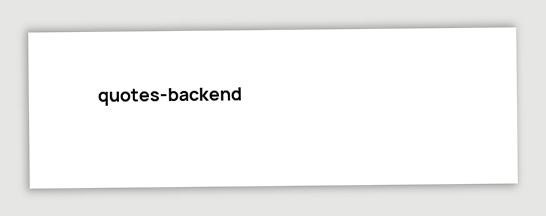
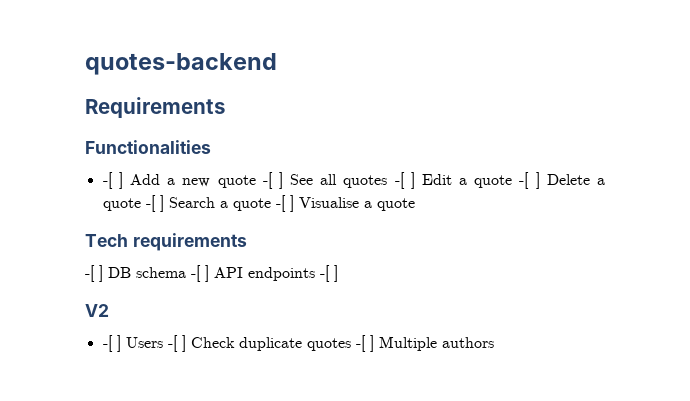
(242, 96) none -> [85,97,225,118] [85,140,211,154] [102,172,606,189] [102,195,415,212] [85,233,247,251] [85,265,338,282] [85,304,109,317] [102,335,494,352] // Requirements // Functionalities // -[ ] Add a new quote -[ ] See all quotes -[ ] Edit a quote -[ ] Delete a quote -[ ] Search a quote -[ ] Visualise a quote // Tech requirements // -[ ] DB schema -[ ] API endpoints -[ ] // V2 // -[ ] Users -[ ] Check duplicate quotes -[ ] Multiple authors

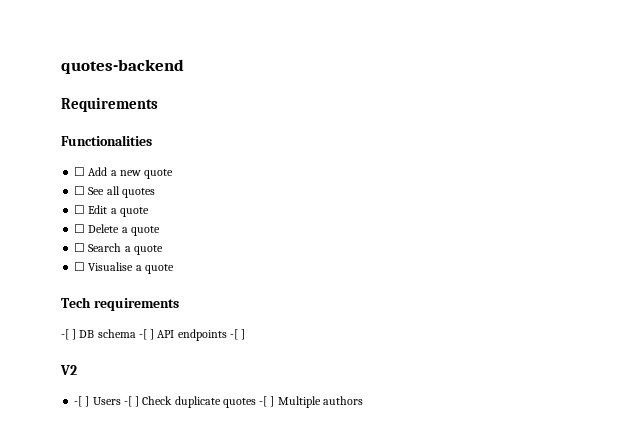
[102,172,123,189] -[ ] -> [74,167,86,176] ☐
[262,172,283,189] -[ ] -> [74,186,86,195] // ☐
[394,172,415,189] -[ ] -> [74,205,86,214] // ☐
[519,172,540,189] -[ ] -> [74,224,86,233] // ☐
[145,195,164,212] -[ ] -> [74,243,86,252] // ☐
[275,195,294,212] -[ ] -> [74,262,86,271] // ☐

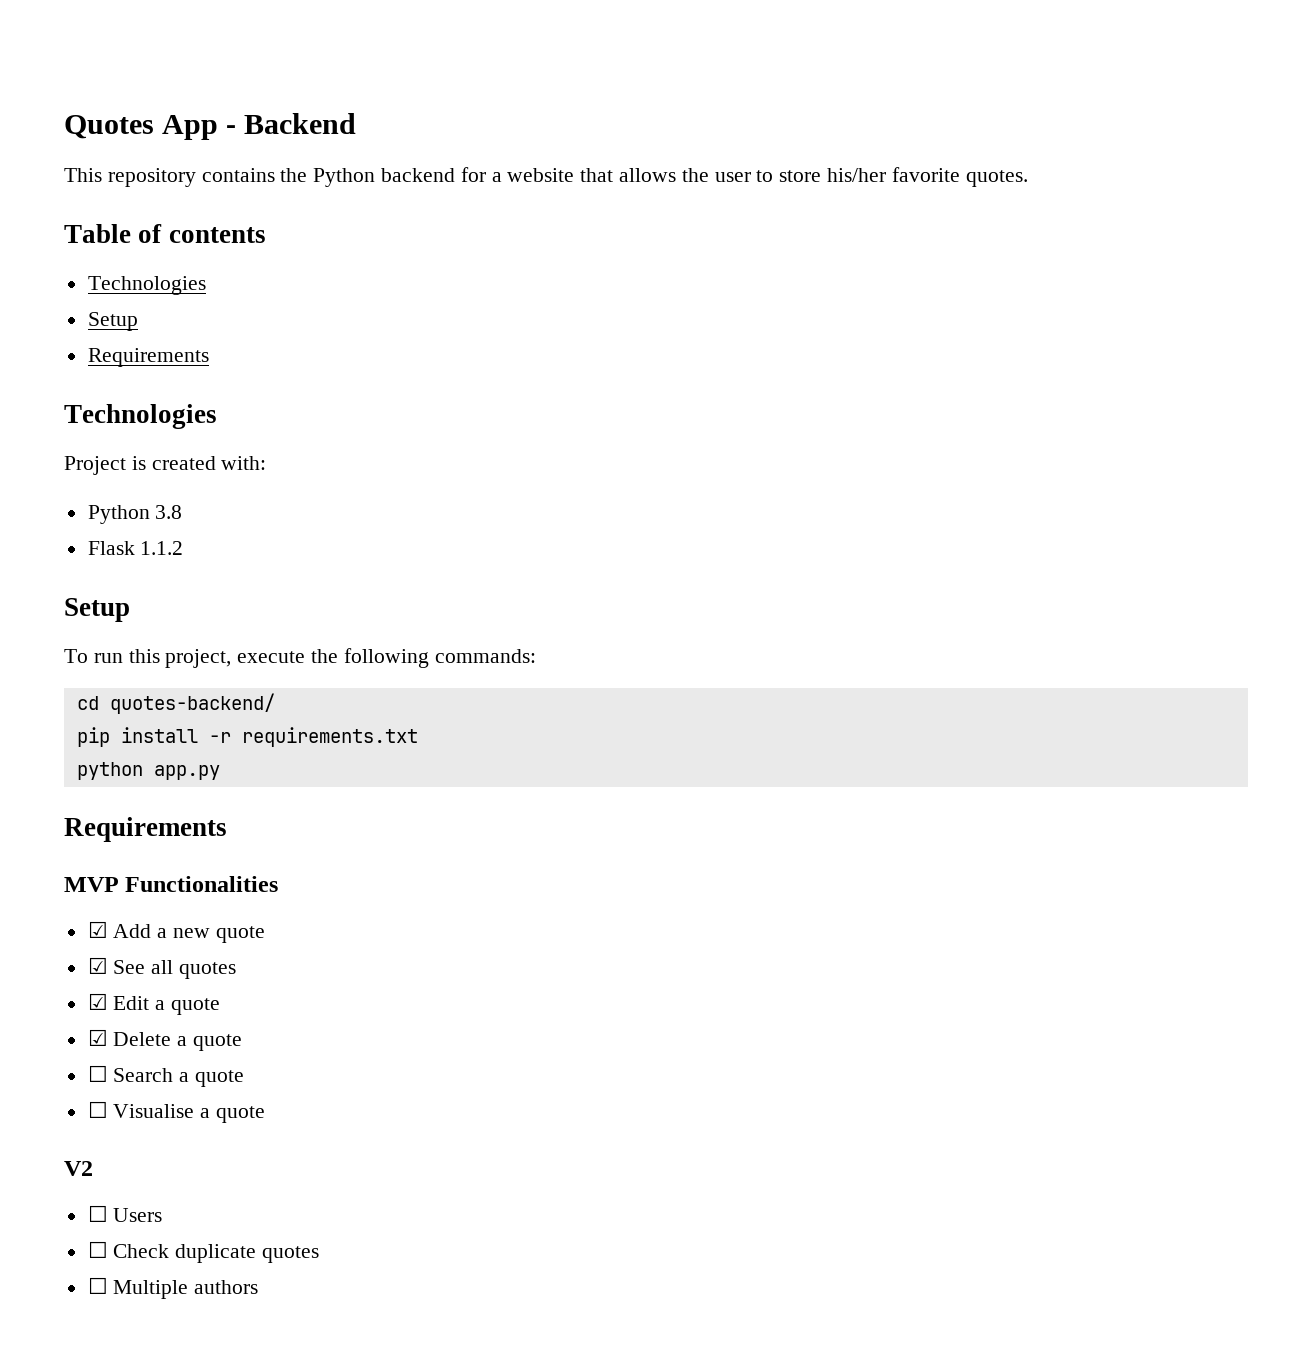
[61,59,184,74] [61,97,158,112] quotes-backend // Requirements // -> [64,113,357,140] [64,167,1028,187] [64,224,266,243] [87,276,206,295] [87,312,138,331] [87,348,209,367] [64,404,217,429] [64,456,267,475] [87,505,183,524] [87,541,184,555] [64,598,130,622] [64,648,536,668] [76,693,275,714] [76,727,418,747] [76,762,220,780] [64,817,227,842] [64,877,119,892] Quotes App - Backend // This repository contains the Python backend for a website that allows the user to store his/her favorite quotes. // Table of contents // Technologies // Setup // Requirements // Technologies // Project is created with: // Python 3.8 // Flask 1.1.2 // Setup // To run this project, execute the following commands: // cd quotes-backend/ // pip install -r requirements.txt // python app.py // Requirements // MVP
[74,167,86,176] ☐ -> [87,921,108,938] ☑
[74,186,86,195] ☐ -> [87,957,108,974] ☑
[74,205,86,214] ☐ -> [87,993,108,1010] ☑
[74,224,86,233] ☐ -> [87,1029,108,1046] ☑
[61,297,179,311] [61,329,246,341] // Tech requirements // -[ ] DB schema -[ ] API endpoints -[ ] -> (266, 1114) none
[74,396,90,407] -[ ] -> [87,1205,108,1222] ☐
[123,396,140,407] -[ ] -> [87,1241,108,1258] // ☐
[259,396,275,407] -[ ] -> [87,1277,108,1294] // ☐

